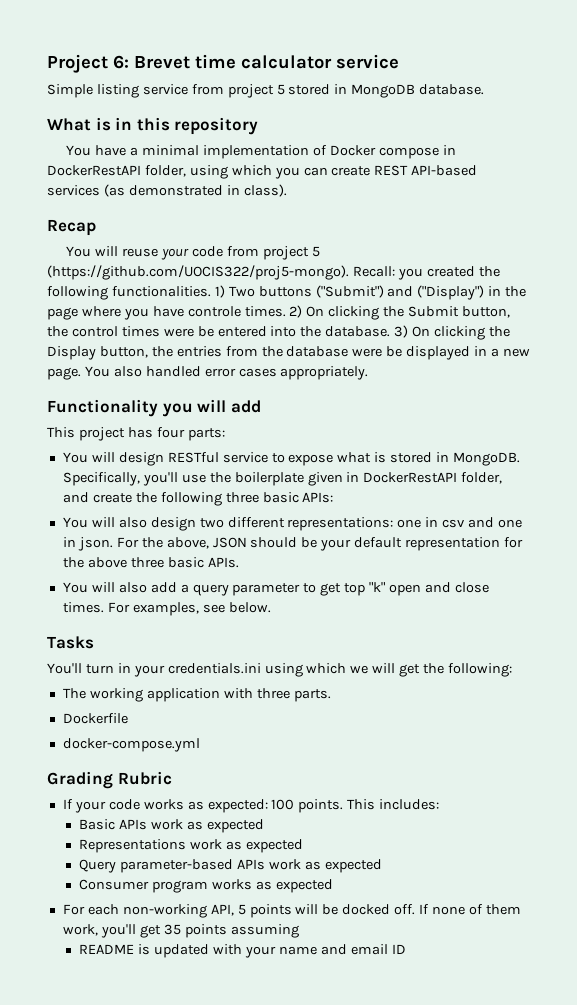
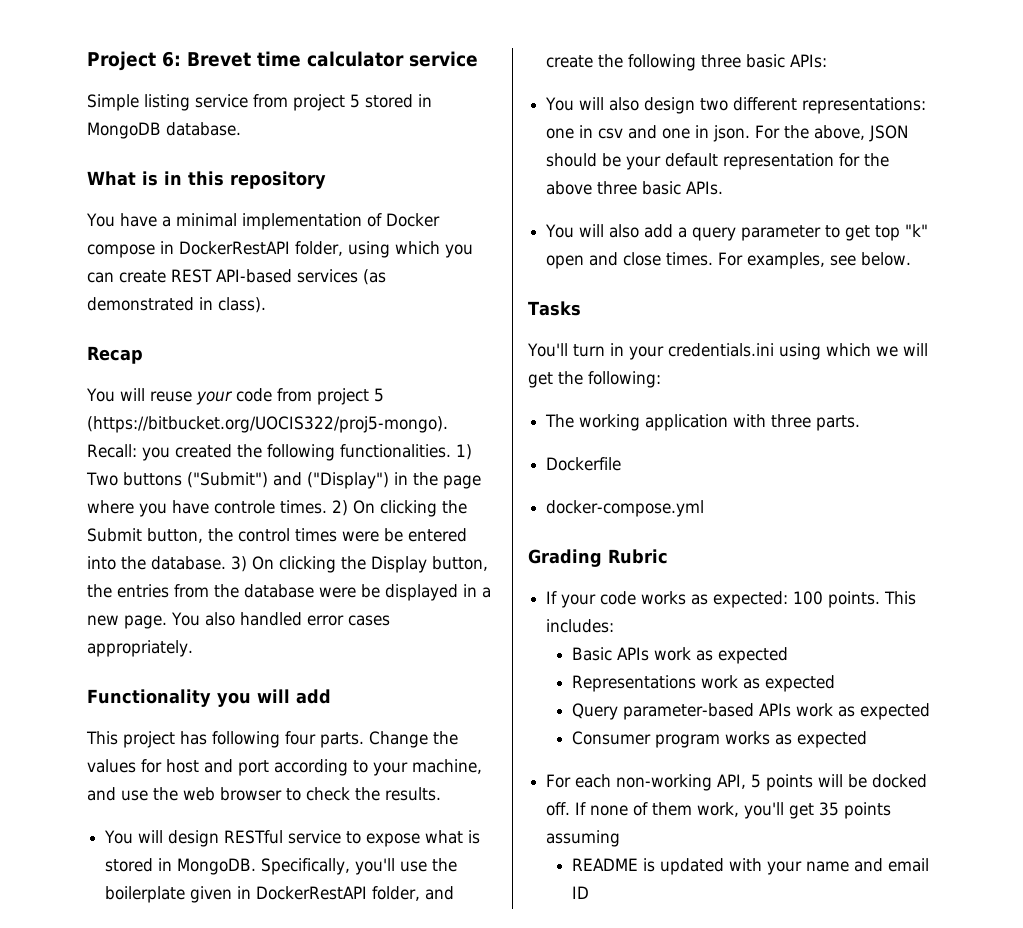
[47,265,349,280] (https://github.com/UOCIS322/proj5-mongo). -> [87,416,448,433] (https://bitbucket.org/UOCIS322/proj5-mongo).
[156,427,225,441] four parts: -> [212,731,458,748] [87,759,482,776] [87,787,441,801] following four parts. Change the values for host and port according to your machine, and use the web browser to check the results.

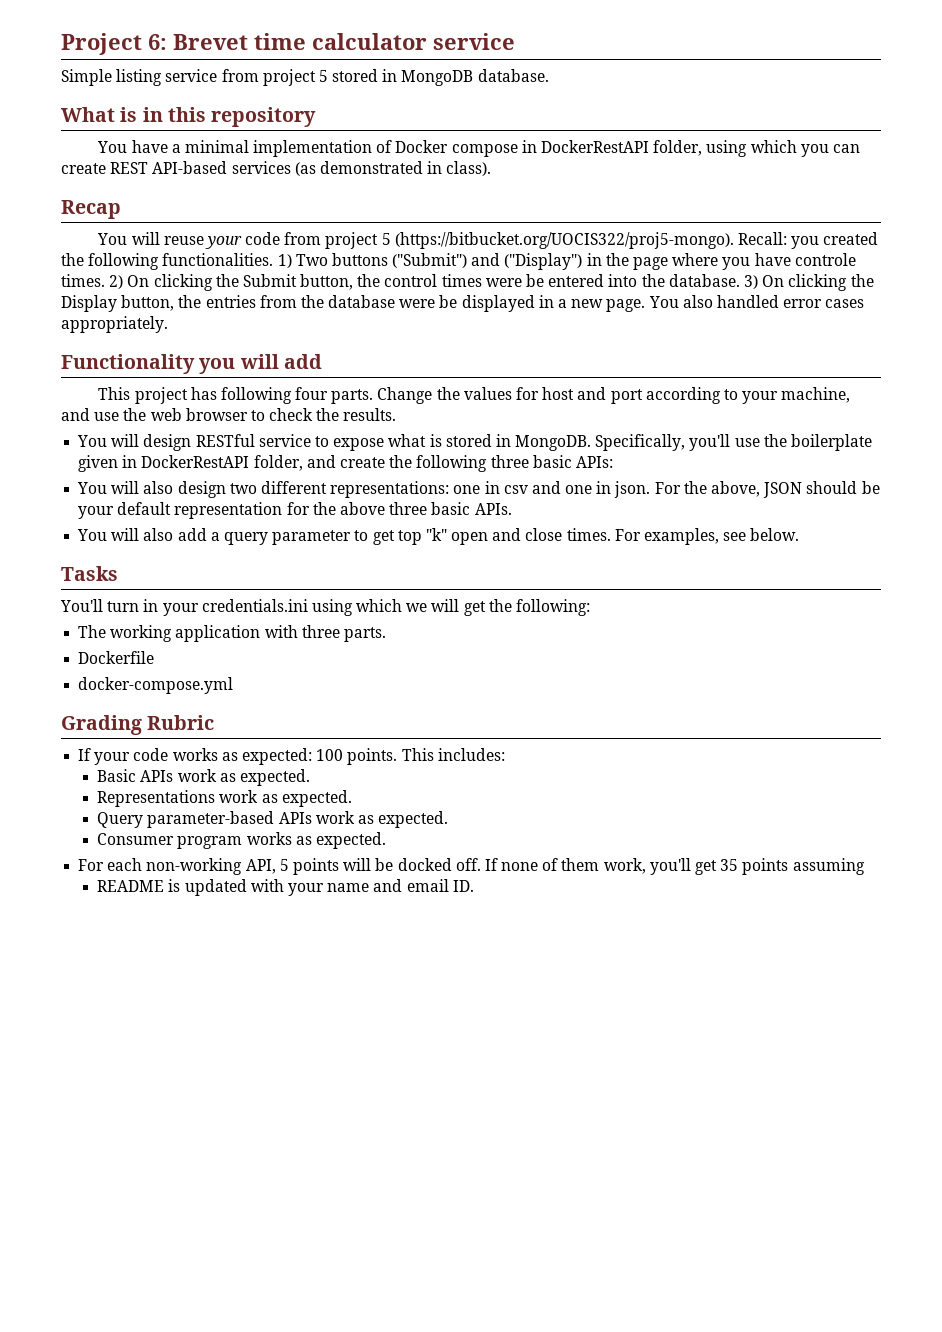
[717,647,788,664] expected -> [239,769,310,786] expected.
[764,675,835,692] expected -> [281,790,352,807] expected.
[859,703,930,720] expected -> [378,811,449,828] expected.
[796,731,867,748] expected -> [315,832,386,849] expected.
[571,886,589,899] ID -> [452,880,474,892] ID.

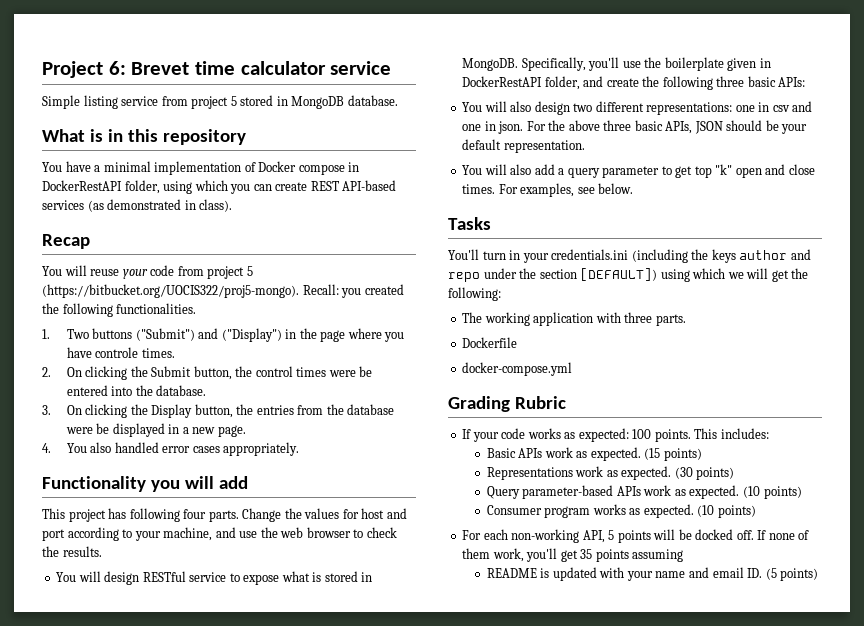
[277,254,292,268] 1) -> [42,329,50,339] // 1.
[109,275,124,289] 2) -> [42,367,51,377] // 2.
[743,275,758,289] 3) -> [42,405,51,415] // 3.
(646, 305) none -> [42,443,51,453] // 4.
[711,481,761,497] above, -> [568,120,693,134] above three basic APIs,
[174,502,512,519] representation for the above three basic APIs. -> [503,140,585,153] representation.
(308, 605) none -> [631,249,811,263] [448,268,658,282] (including the keys author and repo under the section [DEFAULT])
(310, 777) none -> [644,448,702,461] (15 points)
(352, 798) none -> [674,467,735,480] (30 points)
(449, 819) none -> [742,486,802,499] (10 points)
(386, 840) none -> [697,505,756,518] (10 points)
(474, 886) none -> [765,568,819,581] (5 points)

